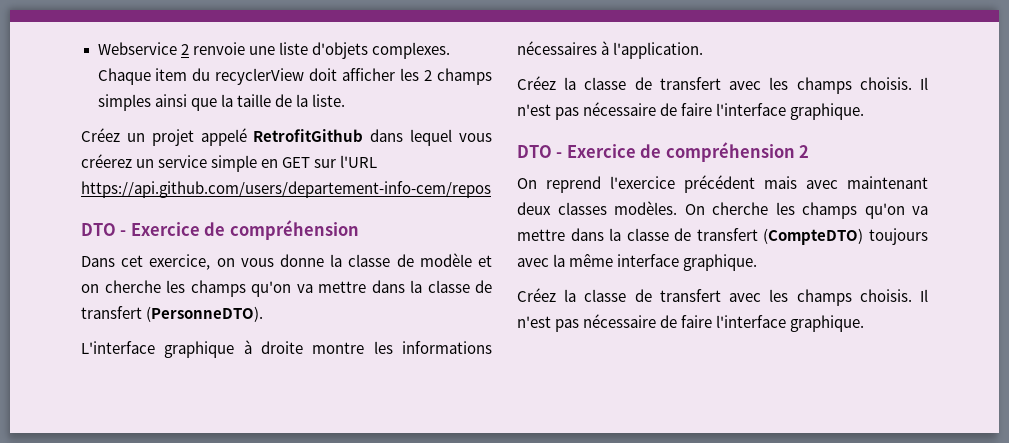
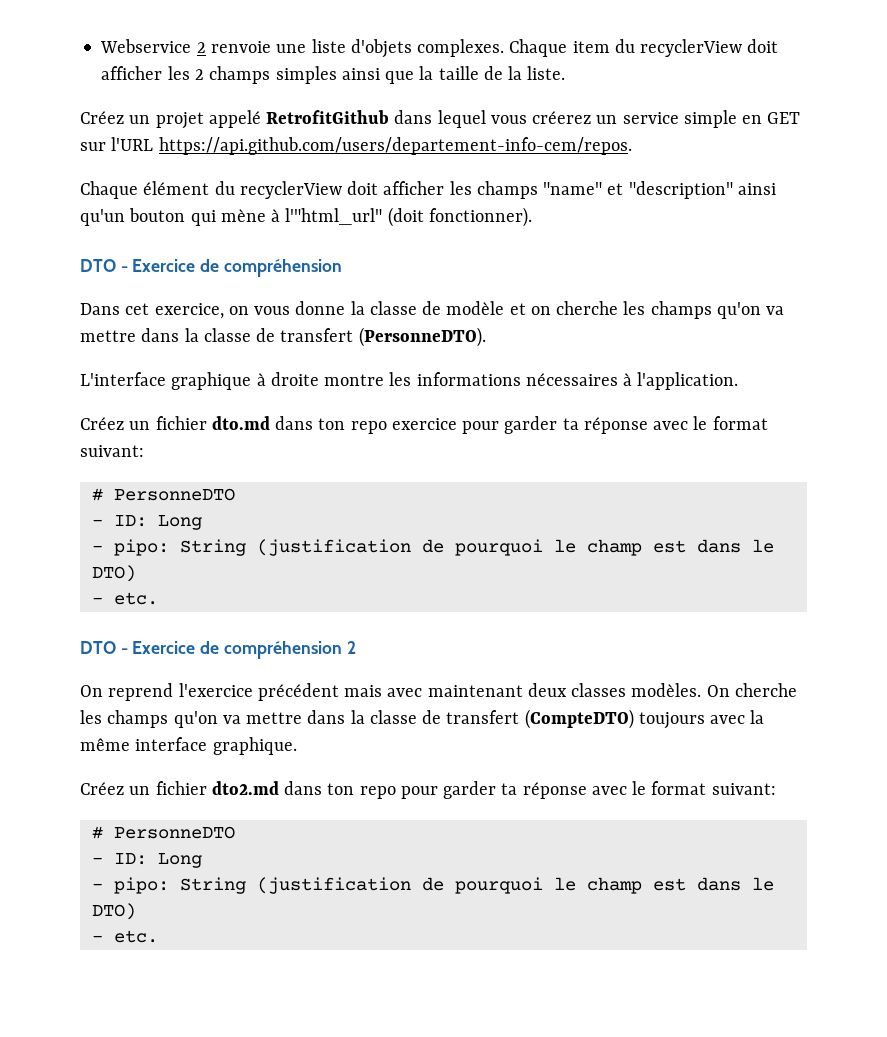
[81,181,491,198] https://api.github.com/users/departement-info-cem/repos -> [158,137,632,155] [80,181,776,199] [80,207,532,227] https://api.github.com/users/departement-info-cem/repos. // Chaque élément du recyclerView doit afficher les champs "name" et "description" ainsi qu'un bouton qui mène à l'"html_url" (doit fonctionner).
[564,77,928,94] [517,102,865,120] la classe de transfert avec les champs choisis. Il n'est pas nécessaire de faire l'interface graphique. -> [129,416,768,434] [80,445,144,457] [91,488,235,501] [91,515,202,530] [91,539,774,556] [91,565,136,582] [91,592,158,605] un fichier dto.md dans ton repo exercice pour garder ta réponse avec le format suivant: // # PersonneDTO // - ID: Long // - pipo: String (justification de pourquoi le champ est dans le DTO) // - etc.
[564,289,928,306] [517,314,865,332] la classe de transfert avec les champs choisis. Il n'est pas nécessaire de faire l'interface graphique. -> [129,781,776,799] [91,826,235,839] [91,853,202,868] [91,877,774,894] [91,903,136,920] [91,930,158,943] un fichier dto2.md dans ton repo pour garder ta réponse avec le format suivant: // # PersonneDTO // - ID: Long // - pipo: String (justification de pourquoi le champ est dans le DTO) // - etc.

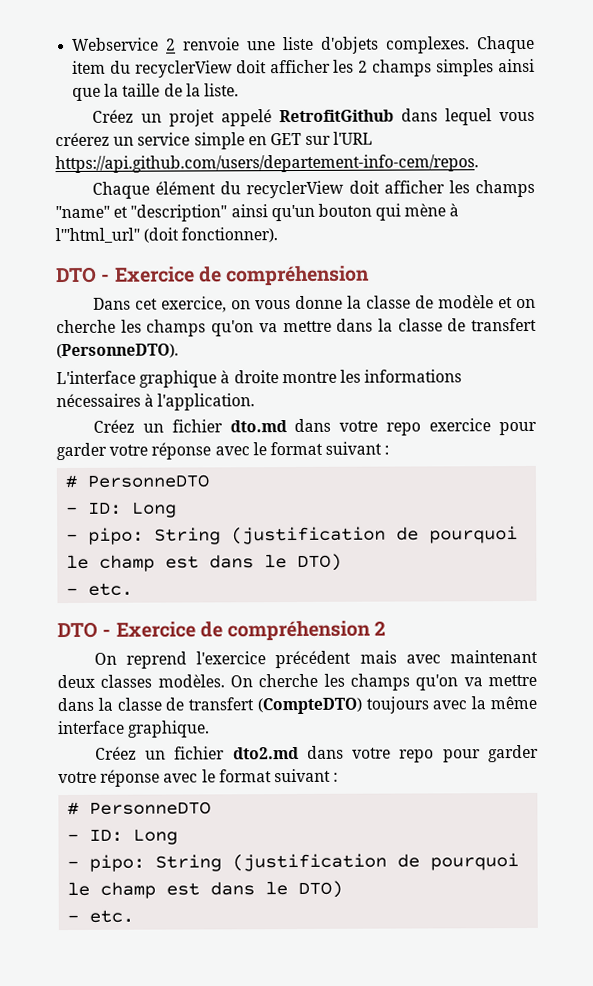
[318,418,346,430] ton -> [339,420,379,432] votre
[562,416,768,434] [80,445,144,457] ta réponse avec le format suivant: -> [109,441,390,460] votre réponse avec le format suivant :
[327,783,355,795] ton -> [352,747,392,759] votre
[501,781,776,799] ta réponse avec le format suivant: -> [58,768,339,787] votre réponse avec le format suivant :

